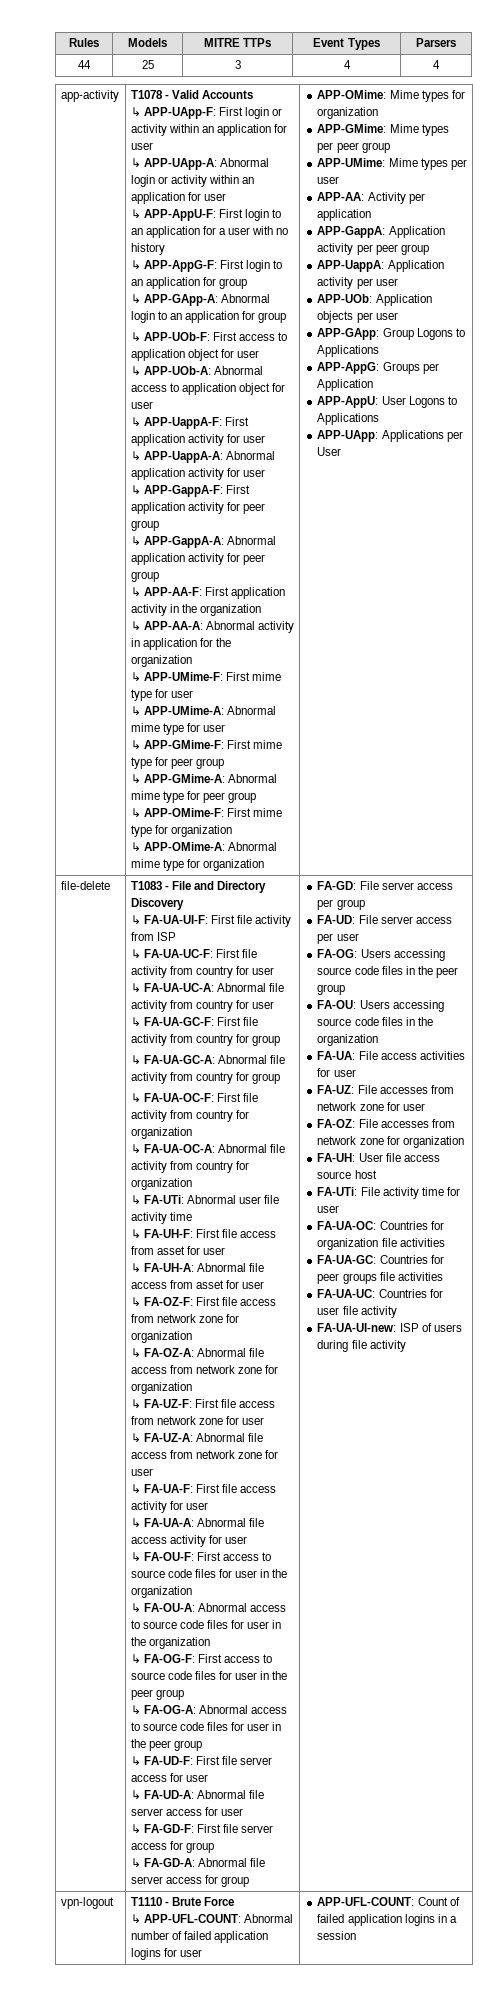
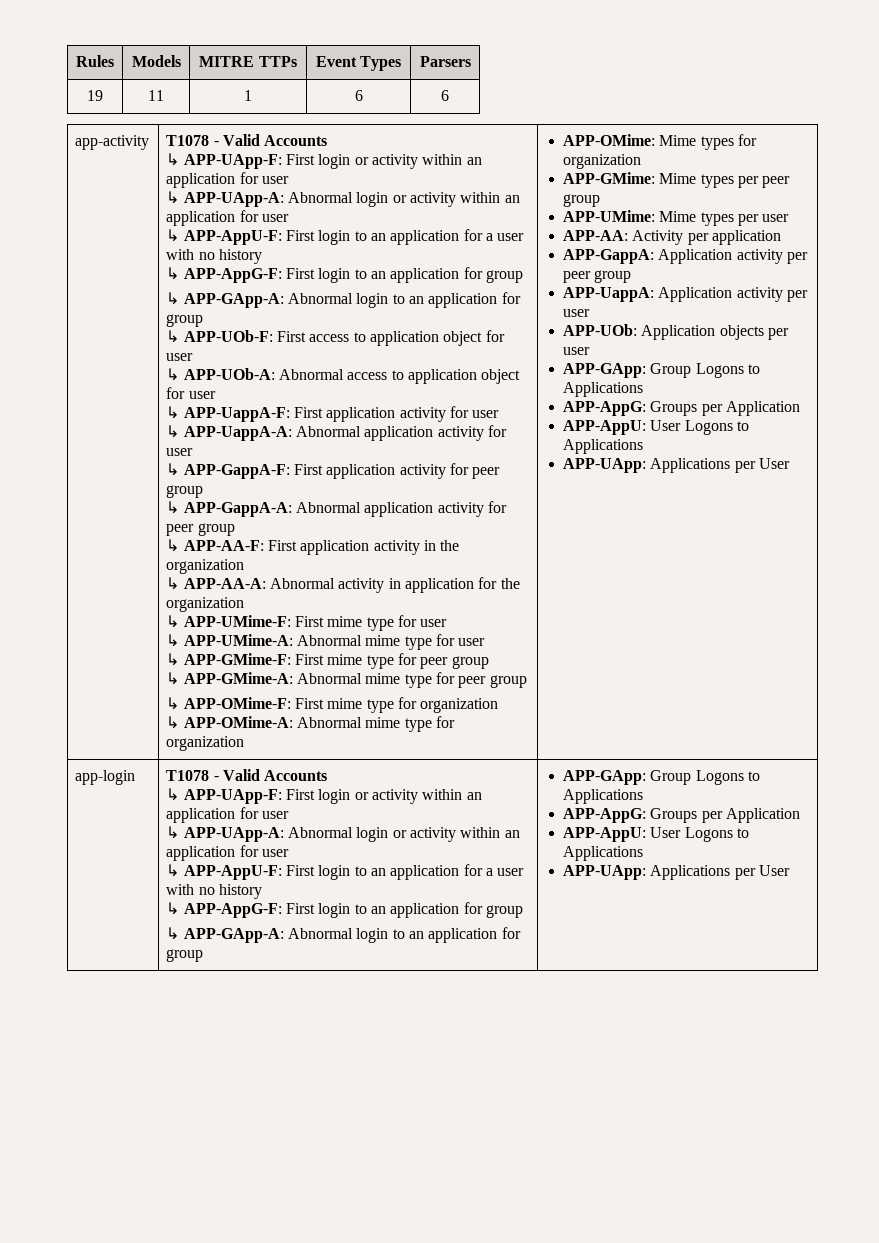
[78,60,91,69] [141,60,154,69] [234,60,241,69] [343,60,351,69] [433,60,440,69] 44 | 25 | 3 | 4 | 4 -> [87,90,103,101] [148,90,164,101] [244,90,252,101] [354,90,363,101] [441,90,449,101] 19 | 11 | 1 | 6 | 6
[60,881,110,890] [130,881,267,893] [130,898,184,910] [130,915,292,927] [130,932,176,941] [130,949,258,959] [130,966,275,978] [130,983,285,993] [130,1000,275,1012] [130,1017,259,1027] [130,1034,281,1046] [130,1055,286,1065] [130,1072,281,1084] [130,1093,259,1103] [130,1110,250,1122] [130,1127,192,1139] [130,1144,286,1154] [130,1161,250,1173] [130,1178,192,1190] [130,1195,280,1205] [130,1212,192,1224] [130,1229,277,1239] [130,1246,226,1255] [130,1263,265,1273] [130,1280,265,1289] [130,1297,277,1307] [130,1314,240,1323] [130,1331,192,1343] [130,1348,265,1358] [130,1365,279,1374] [130,1382,192,1394] [130,1399,276,1409] [130,1416,265,1425] [130,1433,264,1443] [130,1450,279,1459] [130,1468,153,1476] [130,1484,277,1494] [130,1501,209,1513] [130,1518,265,1528] [130,1535,248,1547] [130,1552,272,1562] [130,1569,288,1578] [130,1586,192,1598] [130,1603,287,1613] [130,1620,282,1629] [130,1637,210,1649] [130,1654,273,1664] [130,1671,288,1680] [130,1689,184,1700] [130,1705,288,1715] [130,1722,282,1731] [130,1739,203,1751] [130,1756,273,1766] [130,1773,209,1782] [130,1790,265,1800] [130,1807,244,1816] [130,1824,274,1834] [130,1841,215,1853] [130,1858,266,1868] [130,1875,250,1887] [317,881,453,890] [317,899,365,910] [317,915,452,924] [317,933,359,944] [317,949,445,961] [317,966,459,978] [317,984,346,995] [317,1000,444,1012] [317,1017,433,1026] [317,1034,379,1046] [317,1051,465,1060] [317,1068,356,1077] [317,1085,454,1094] [317,1102,425,1111] [317,1119,455,1128] [317,1136,464,1148] [317,1153,440,1162] [317,1170,377,1179] [317,1187,460,1199] [317,1205,340,1213] [317,1221,444,1230] [317,1238,445,1250] [317,1255,444,1264] [317,1272,443,1284] [317,1289,443,1298] [317,1306,397,1318] [317,1323,462,1332] [317,1340,406,1352] [60,1897,114,1909] [130,1897,235,1906] [130,1914,294,1924] [130,1931,269,1943] [130,1948,203,1960] [317,1897,460,1906] [317,1914,457,1926] [317,1931,357,1940] file-delete | T1083 - File and Directory Discovery // ↳ FA-UA-UI-F: First file activity from ISP // ↳ FA-UA-UC-F: First file activity from country for user // ↳ FA-UA-UC-A: Abnormal file activity from country for user // ↳ FA-UA-GC-F: First file activity from country for group // ↳ FA-UA-GC-A: Abnormal file activity from country for group // ↳ FA-UA-OC-F: First file activity from country for organization // ↳ FA-UA-OC-A: Abnormal file activity from country for organization // ↳ FA-UTi: Abnormal user file activity time // ↳ FA-UH-F: First file access from asset for user // ↳ FA-UH-A: Abnormal file access from asset for user // ↳ FA-OZ-F: First file access from network zone for organization // ↳ FA-OZ-A: Abnormal file access from network zone for organization // ↳ FA-UZ-F: First file access from network zone for user // ↳ FA-UZ-A: Abnormal file access from network zone for user // ↳ FA-UA-F: First file access activity for user // ↳ FA-UA-A: Abnormal file access activity for user // ↳ FA-OU-F: First access to source code files for user in the organization // ↳ FA-OU-A: Abnormal access to source code files for user in the organization // ↳ FA-OG-F: First access to source code files for user in the peer group // ↳ FA-OG-A: Abnormal access to source code files for user in the peer group // ↳ FA-UD-F: First file server access for user // ↳ FA-UD-A: Abnormal file server access for user // ↳ FA-GD-F: First file server access for group // ↳ FA-GD-A: Abnormal file server access for group | FA-GD: File server access per group // FA-UD: File server access per user // FA-OG: Users accessing source code files in the peer group // FA-OU: Users accessing source code files in the organization // FA-UA: File access activities for user // FA-UZ: File accesses from network zone for user // FA-OZ: File accesses from network zone for organization // FA-UH: User file access source host // FA-UTi: File activity time for user // FA-UA-OC: Countries for organization file activities // FA-UA-GC: Countries for peer groups file activities // FA-UA-UC: Countries for user file activity // FA-UA-UI-new: ISP of users during file activity // vpn-logout | T1110 - Brute Force // ↳ APP-UFL-COUNT: Abnormal number of failed application logins for user | APP-UFL-COUNT: Count of failed application logins in a session -> [75,770,136,785] [166,769,328,781] [166,788,482,804] [166,807,290,823] [166,826,520,842] [166,845,290,861] [166,864,525,880] [166,884,263,899] [166,902,523,918] [166,927,521,943] [166,949,204,962] [563,770,760,785] [563,789,644,804] [563,808,800,823] [563,827,749,842] [563,846,644,861] [563,865,790,880] app-login | T1078 - Valid Accounts // ↳ APP-UApp-F: First login or activity within an application for user // ↳ APP-UApp-A: Abnormal login or activity within an application for user // ↳ APP-AppU-F: First login to an application for a user with no history // ↳ APP-AppG-F: First login to an application for group // ↳ APP-GApp-A: Abnormal login to an application for group | APP-GApp: Group Logons to Applications // APP-AppG: Groups per Application // APP-AppU: User Logons to Applications // APP-UApp: Applications per User

